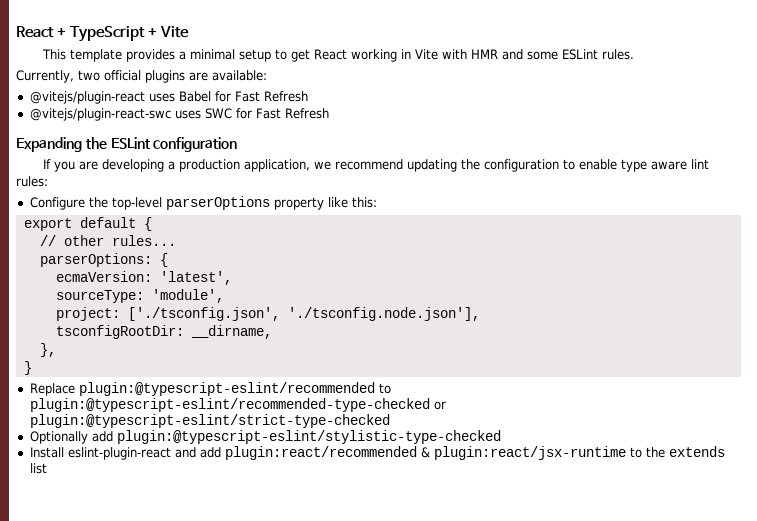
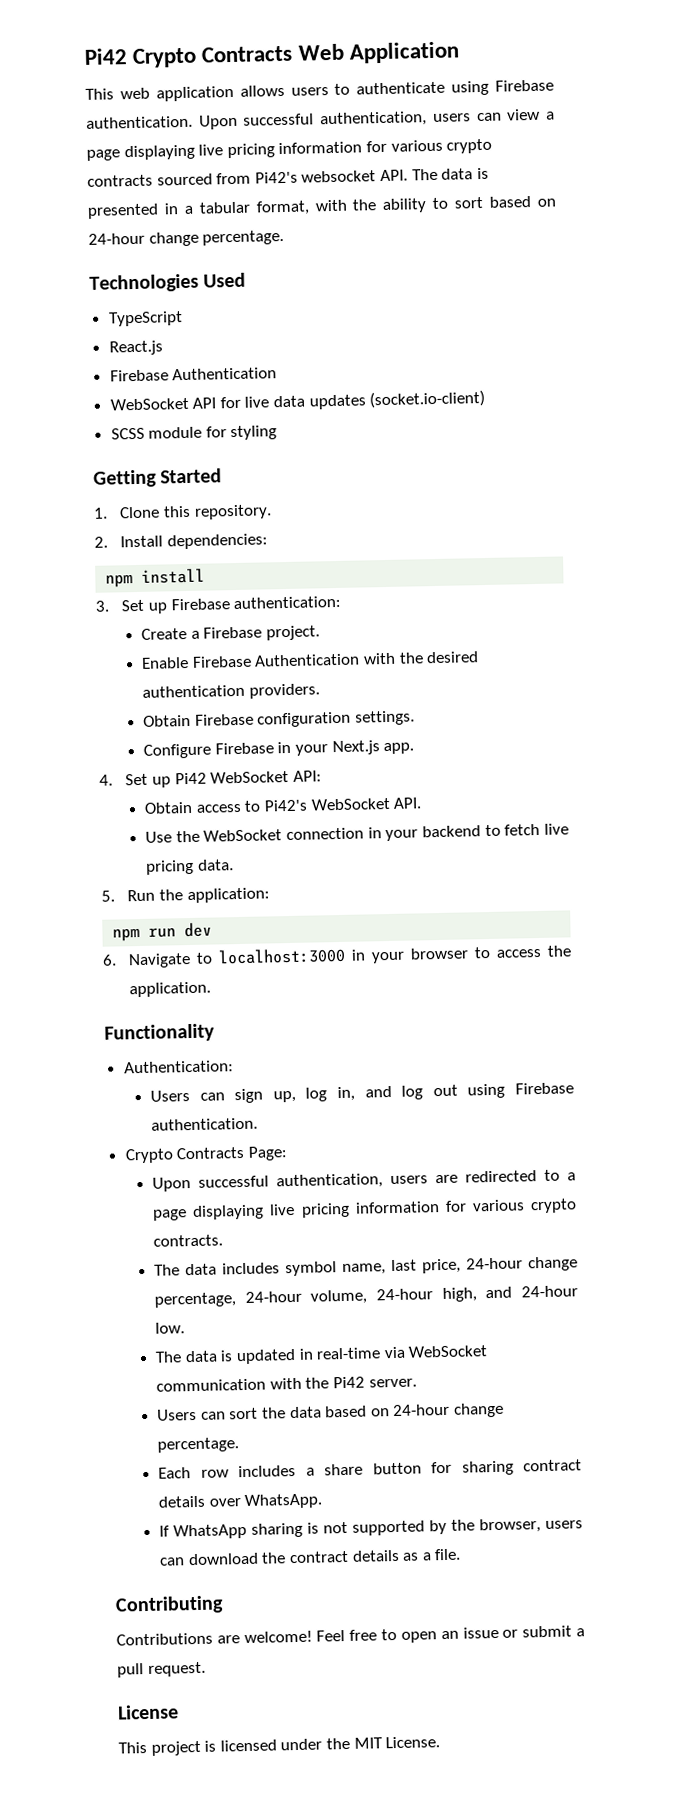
[16,26,189,42] [41,49,634,62] [16,70,267,83] [29,91,308,104] [29,108,329,121] [16,137,238,152] [42,159,709,172] [16,176,48,187] [29,196,377,210] [23,217,152,231] [39,235,176,246] [39,253,168,267] [55,271,232,285] [55,289,224,303] [55,307,480,321] [55,325,272,339] [39,343,56,357] [23,361,32,375] [29,382,391,396] [29,398,446,412] [29,414,390,428] [29,430,501,444] [29,446,725,460] [29,463,47,474] React + TypeScript + Vite // This template provides a minimal setup to get React working in Vite with HMR and some ESLint rules. // Currently, two official plugins are available: // @vitejs/plugin-react uses Babel for Fast Refresh // @vitejs/plugin-react-swc uses SWC for Fast Refresh // Expanding the ESLint configuration // If you are developing a production application, we recommend updating the configuration to enable type aware lint rules: // Configure the top-level parserOptions property like this: // export default { // // other rules... // parserOptions: { // ecmaVersion: 'latest', // sourceType: 'module', // project: ['./tsconfig.json', './tsconfig.node.json'], // tsconfigRootDir: __dirname, // }, // } // Replace plugin:@typescript-eslint/recommended to plugin:@typescript-eslint/recommended-type-checked or plugin:@typescript-eslint/strict-type-checked // Optionally add plugin:@typescript-eslint/stylistic-type-checked // Install eslint-plugin-react and add plugin:react/recommended & plugin:react/jsx-runtime to the extends list -> [84,41,460,68] [85,79,554,102] [86,108,555,130] [86,138,493,161] [87,167,489,187] [87,195,557,219] [88,229,285,247] [89,272,247,293] [107,311,183,327] [108,340,163,356] [109,367,278,382] [109,389,486,411] [110,425,278,441] [93,468,223,488] [93,504,272,520] [94,533,269,550] [105,568,206,588] [95,595,342,614] [141,625,320,641] [141,651,480,669] [142,683,320,699] [143,710,415,728] [143,740,415,759] [99,770,322,788] [144,797,423,814] [145,823,569,843] [146,859,234,875] [101,887,270,904] [112,922,213,942] [102,945,572,969] [129,981,212,998] [104,1023,215,1043] [123,1060,234,1074] [150,1082,574,1104] [151,1117,259,1131] [124,1146,288,1164] [152,1169,576,1192] [153,1198,577,1221] [153,1234,224,1247] [154,1256,578,1277] [154,1285,578,1308] [155,1322,186,1334] [155,1345,489,1365] [156,1376,417,1392] [157,1402,504,1421] [157,1437,240,1453] [158,1459,582,1479] [158,1493,324,1510] [159,1518,584,1540] [159,1548,462,1566] [115,1595,224,1615] [116,1625,585,1646] [117,1661,206,1678] [117,1704,179,1720] [118,1736,441,1756] Pi42 Crypto Contracts Web Application // This web application allows users to authenticate using Firebase authentication. Upon successful authentication, users can view a page displaying live pricing information for various crypto contracts sourced from Pi42's websocket API. The data is presented in a tabular format, with the ability to sort based on 24-hour change percentage. // Technologies Used // TypeScript // React.js // Firebase Authentication // WebSocket API for live data updates (socket.io-client) // SCSS module for styling // Getting Started // 1. Clone this repository. // 2. Install dependencies: // npm install // 3. Set up Firebase authentication: // Create a Firebase project. // Enable Firebase Authentication with the desired authentication providers. // Obtain Firebase configuration settings. // Configure Firebase in your Next.js app. // 4. Set up Pi42 WebSocket API: // Obtain access to Pi42's WebSocket API. // Use the WebSocket connection in your backend to fetch live pricing data. // 5. Run the application: // npm run dev // 6. Navigate to localhost:3000 in your browser to access the application. // Functionality // Authentication: // Users can sign up, log in, and log out using Firebase authentication. // Crypto Contracts Page: // Upon successful authentication, users are redirected to a page displaying live pricing information for various crypto contracts. // The data includes symbol name, last price, 24-hour change percentage, 24-hour volume, 24-hour high, and 24-hour low. // The data is updated in real-time via WebSocket communication with the Pi42 server. // Users can sort the data based on 24-hour change percentage. // Each row includes a share button for sharing contract details over WhatsApp. // If WhatsApp sharing is not supported by the browser, users can download the contract details as a file. // Contributing // Contributions are welcome! Feel free to open an issue or submit a pull request. // License // This project is licensed under the MIT License.

